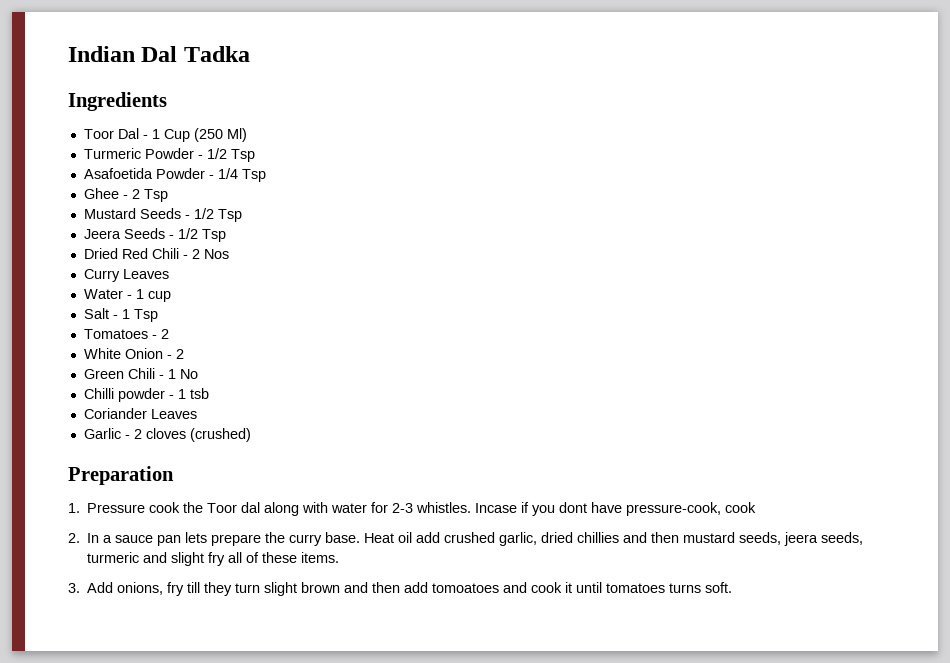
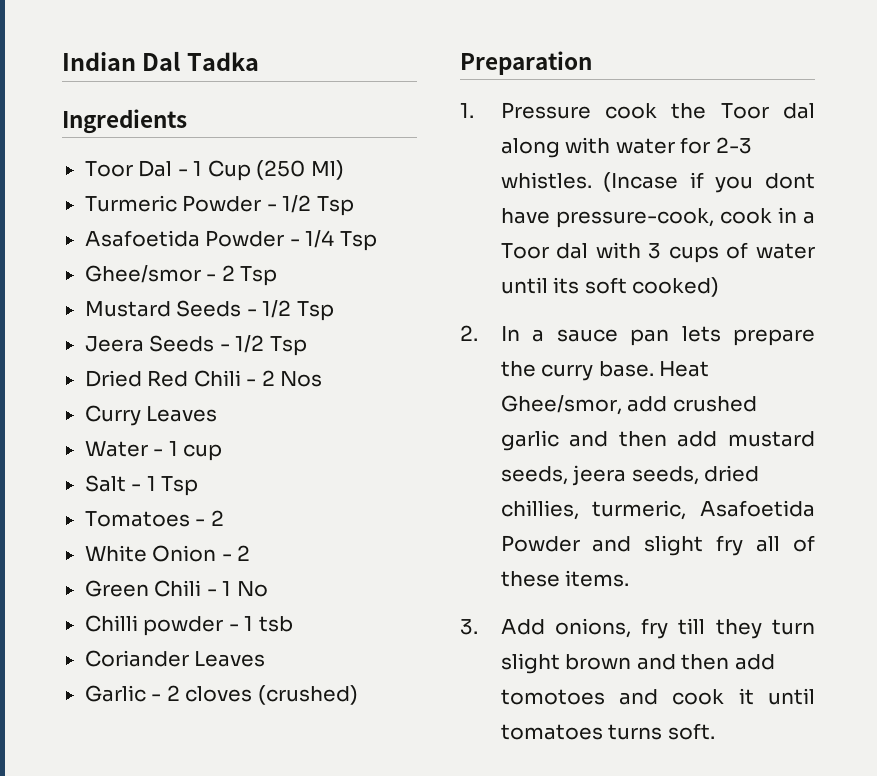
[83,188,119,199] Ghee -> [84,265,201,283] Ghee/smor
[475,503,518,513] Incase -> [603,172,679,192] (Incase
(757, 507) none -> [777,207,815,224] [500,242,816,263] [500,277,720,297] in a Toor dal with 3 cups of water until its soft cooked)
[398,532,413,543] oil -> [500,395,622,415] Ghee/smor,
[499,532,680,546] garlic, dried chillies and then -> [500,430,718,451] garlic and then add
[87,552,140,563] turmeric -> [704,465,760,482] [500,500,815,520] [500,535,580,552] dried chillies, turmeric, Asafoetida Powder
[432,583,500,593] tomoatoes -> [500,689,605,705] tomotoes

